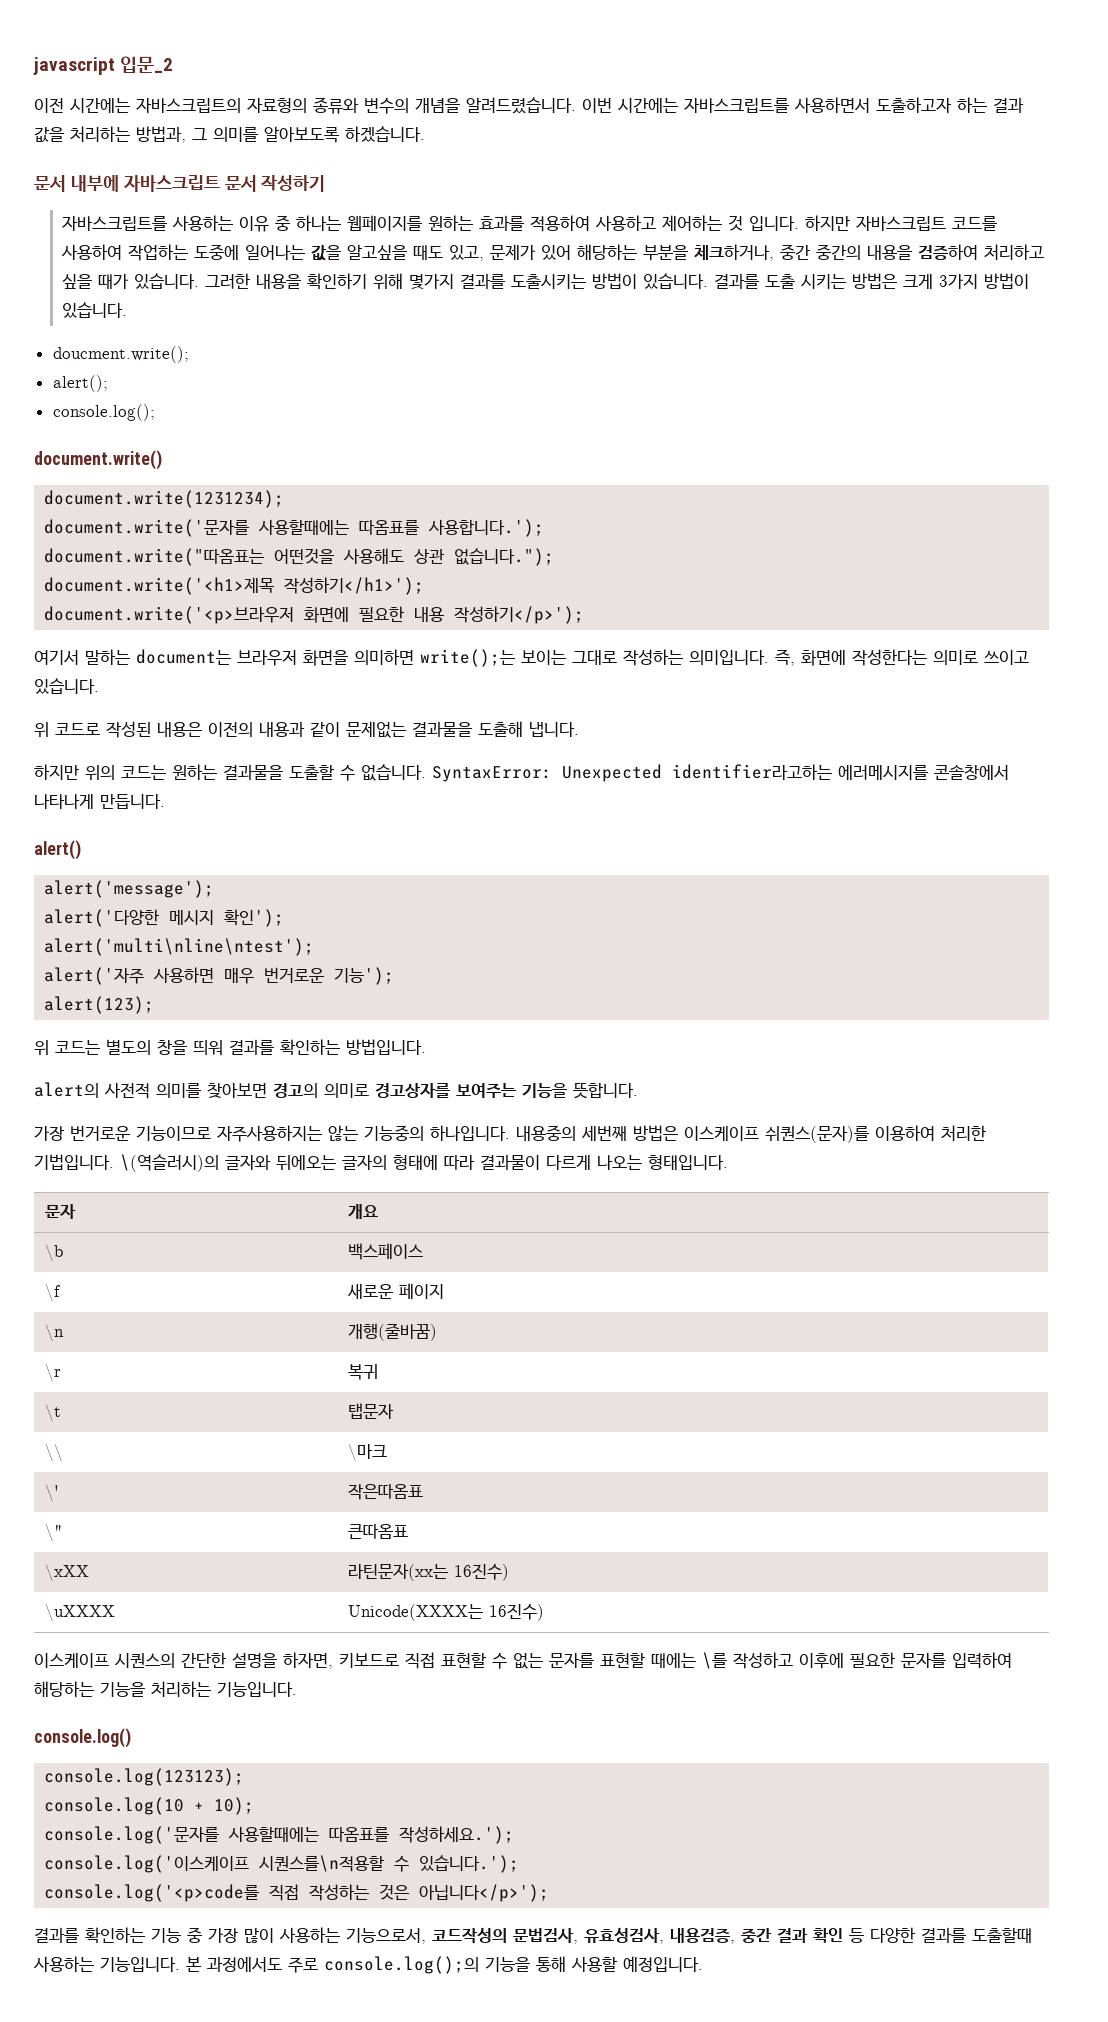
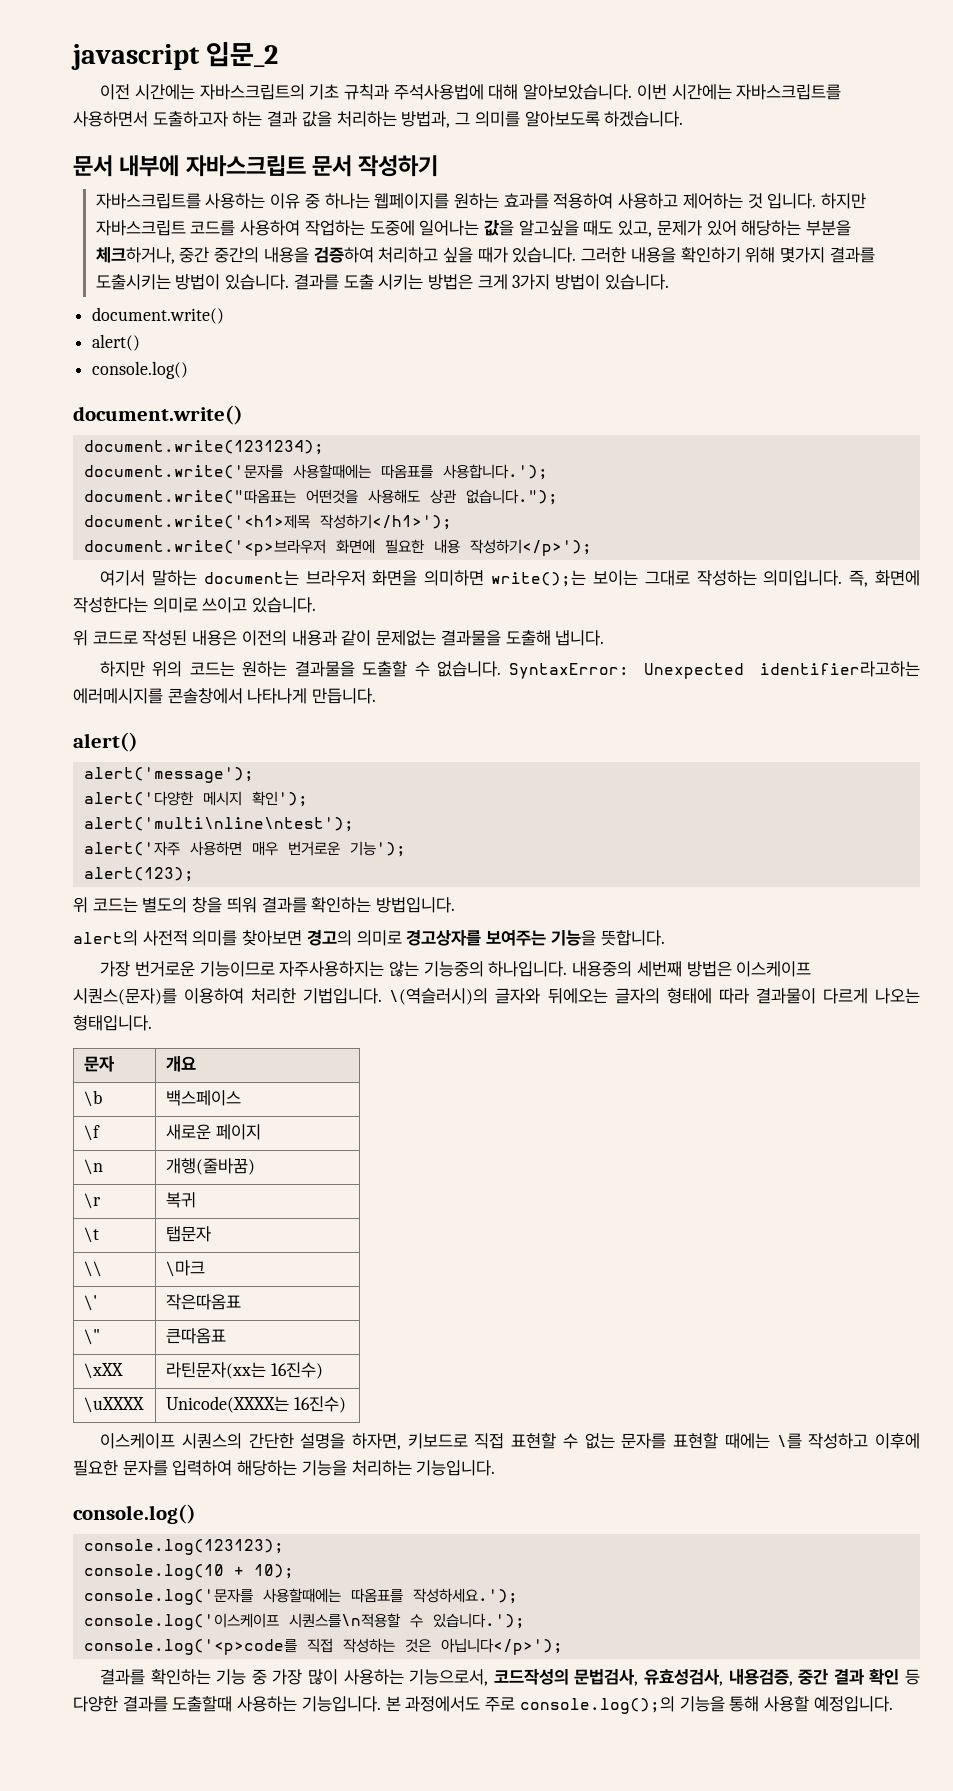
[247,97,576,114] 자료형의 종류와 변수의 개념을 알려드렸습니다. -> [309,84,633,100] 기초 규칙과 주석사용법에 대해 알아보았습니다.
[52,346,189,363] [52,375,108,392] [52,404,155,421] doucment.write(); // alert(); // console.log(); -> [92,307,225,324] [92,334,141,351] [92,361,189,379] document.write() // alert() // console.log()
[765,1126,869,1143] 쉬퀀스(문자)를 -> [73,988,177,1005] 시퀀스(문자)를

